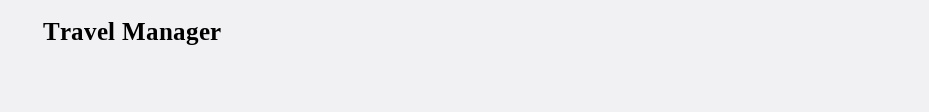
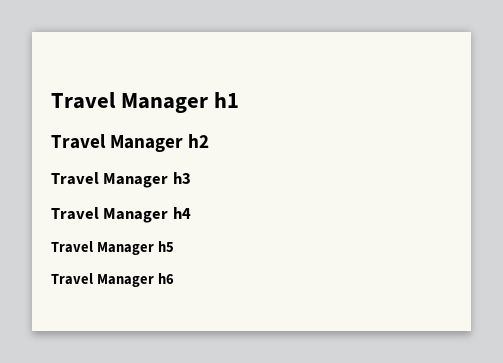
[43,22,221,45] Travel Manager -> [51,92,240,113] [51,134,210,152] [51,172,191,188] [51,207,191,223] [51,241,174,255] [51,273,174,287] Travel Manager h1 // Travel Manager h2 // Travel Manager h3 // Travel Manager h4 // Travel Manager h5 // Travel Manager h6

